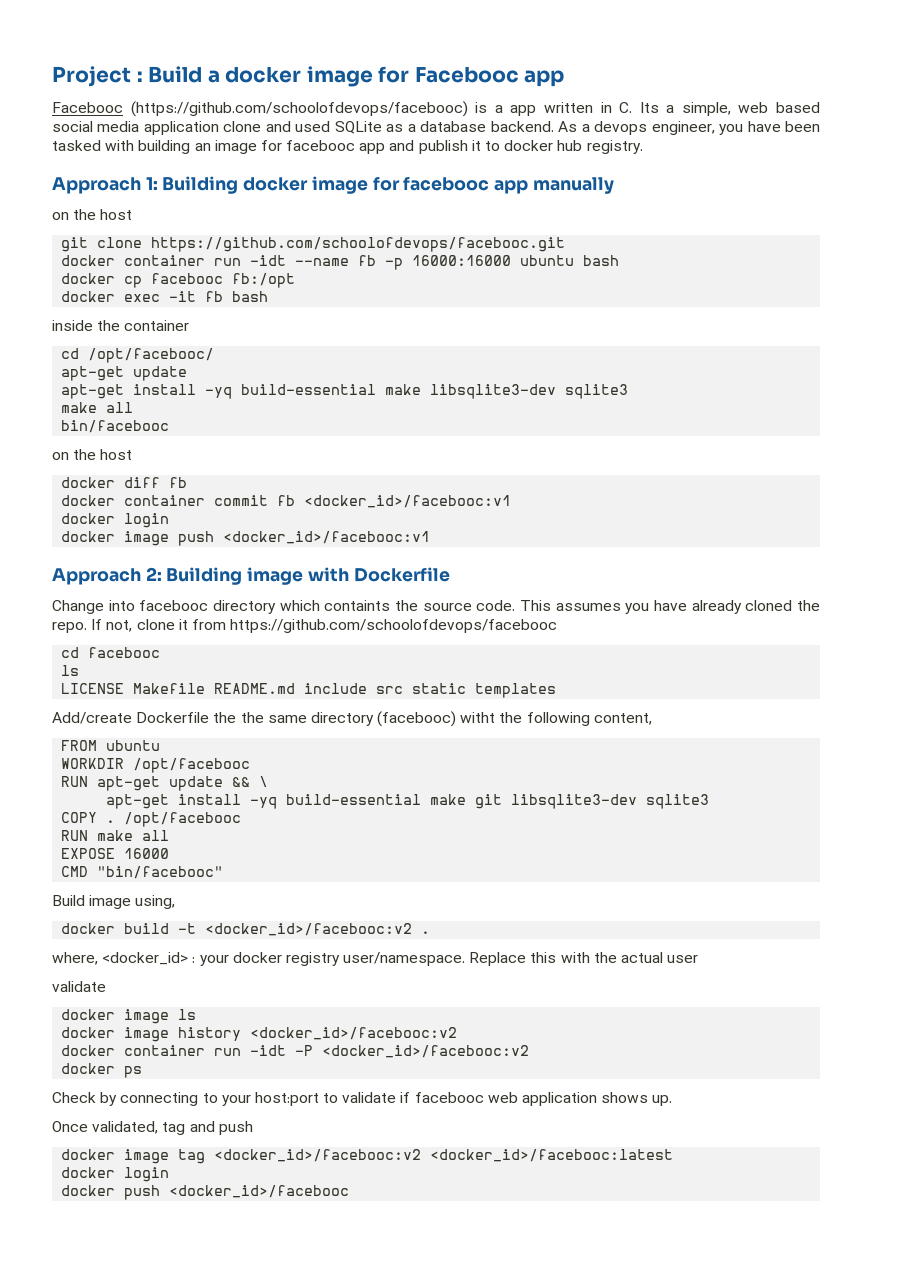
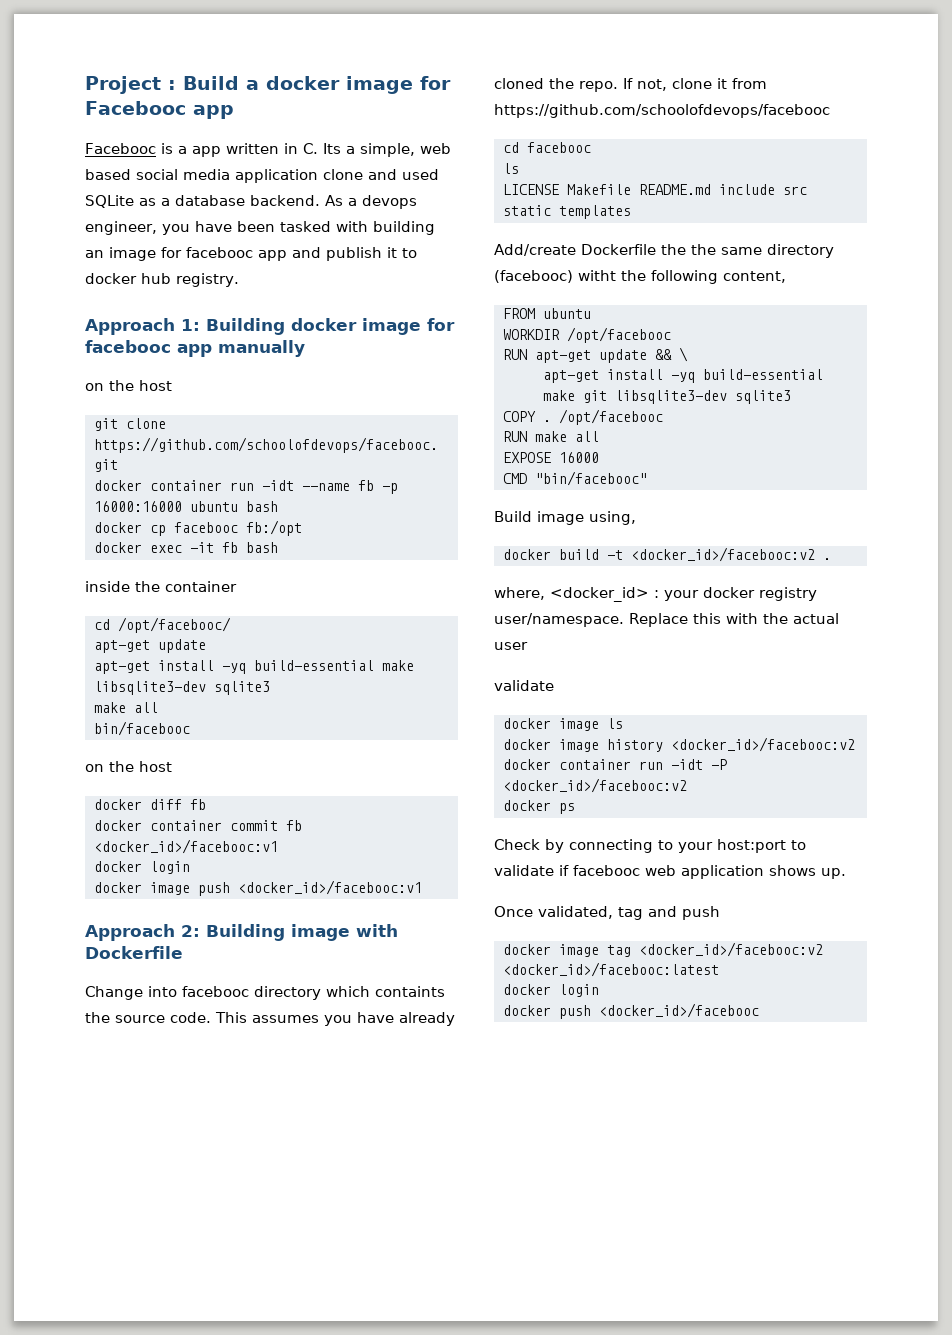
[130,101,468,117] (https://github.com/schoolofdevops/facebooc) -> (156, 148) none

